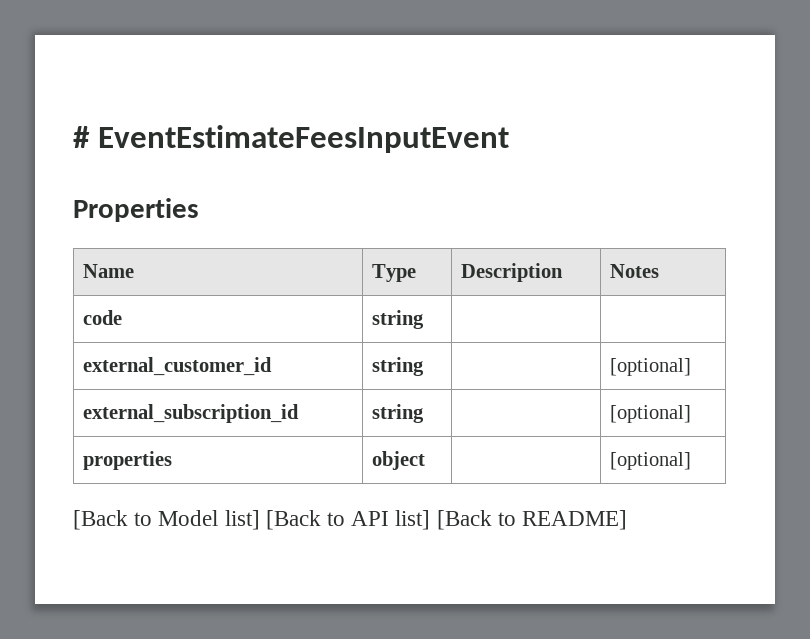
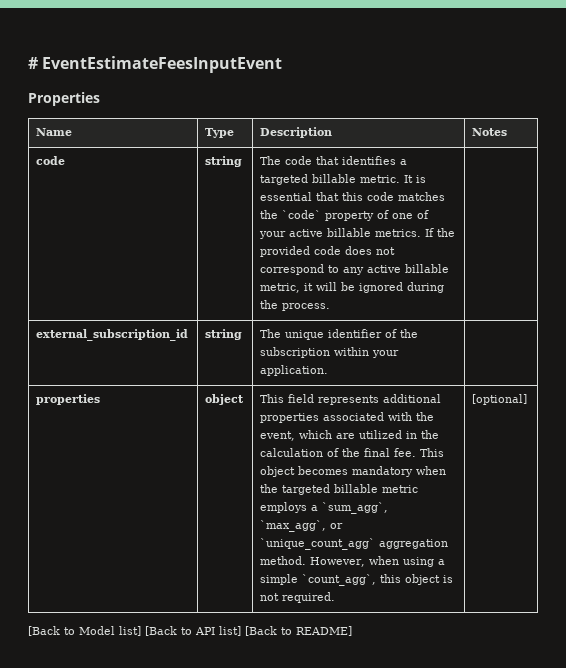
[82,357,272,376] [371,357,424,376] [609,358,691,376] [82,404,299,423] [371,404,424,423] [609,405,691,423] [82,451,172,470] [371,451,425,470] | // external_customer_id | string | | [optional] // external_subscription_id | string | | [optional] // properties | object | -> [260,156,408,165] [260,174,427,185] [260,192,446,201] [260,210,430,221] [259,228,456,239] [260,246,396,257] [260,264,450,275] [260,282,445,293] [260,300,331,311] [36,329,189,341] [205,329,243,340] [260,329,419,340] [260,347,400,358] [260,365,329,376] [36,394,101,405] [205,394,245,405] [260,394,442,405] [260,412,435,423] [260,430,440,441] [260,448,445,457] [260,466,447,477] [260,484,419,495] [260,502,389,514] [260,520,344,532] [260,538,449,550] [260,556,446,567] [260,574,454,586] [260,592,336,603] The code that identifies a targeted billable metric. It is essential that this code matches the `code` property of one of your active billable metrics. If the provided code does not correspond to any active billable metric, it will be ignored during the process. | // external_subscription_id | string | The unique identifier of the subscription within your application. | // properties | object | This field represents additional properties associated with the event, which are utilized in the calculation of the final fee. This object becomes mandatory when the targeted billable metric employs a `sum_agg`, `max_agg`, or `unique_count_agg` aggregation method. However, when using a simple `count_agg`, this object is not required.

